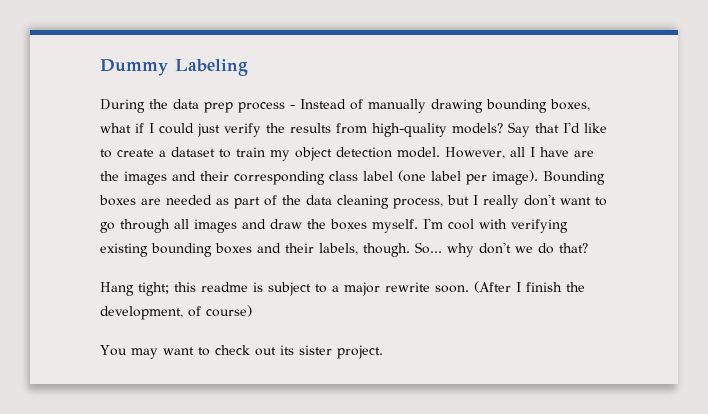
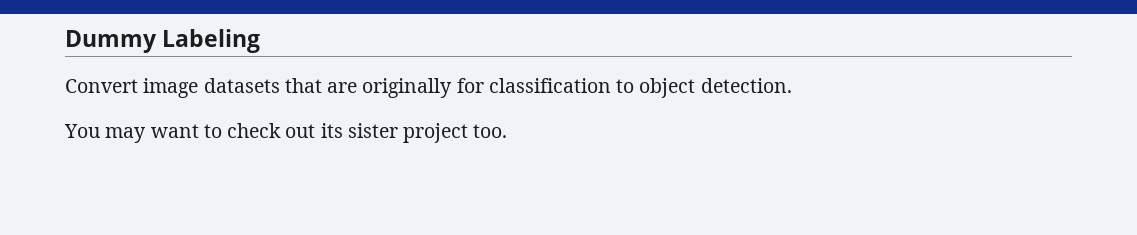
[100,99,590,113] [100,122,607,137] [100,147,594,161] [100,170,605,185] [99,194,607,209] [100,218,568,233] [100,242,588,257] [100,281,585,296] [100,305,252,320] During the data prep process - Instead of manually drawing bounding boxes, what if I could just verify the results from high-quality models? Say that I'd like to create a dataset to train my object detection model. However, all I have are the images and their corresponding class label (one label per image). Bounding boxes are needed as part of the data cleaning process, but I really don't want to go through all images and draw the boxes myself. I'm cool with verifying existing bounding boxes and their labels, though. So... why don't we do that? // Hang tight; this readme is subject to a major rewrite soon. (After I finish the development, of course) -> [65,78,792,98] Convert image datasets that are originally for classification to object detection.
[336,345,383,359] project. -> [403,123,508,143] project too.

